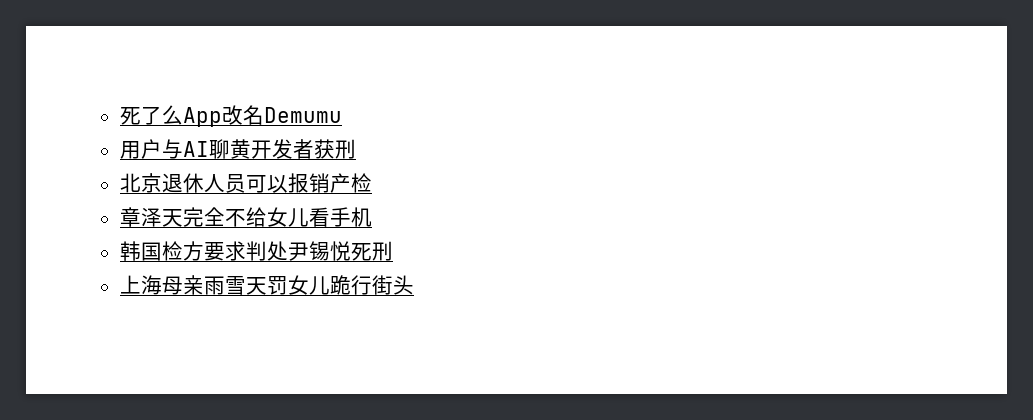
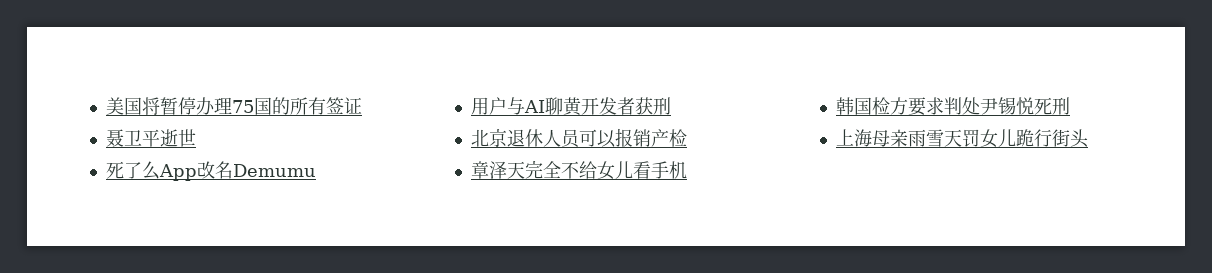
(119, 116) none -> [105,97,362,115] [105,129,196,147] 美国将暂停办理75国的所有签证 // 聂卫平逝世 //

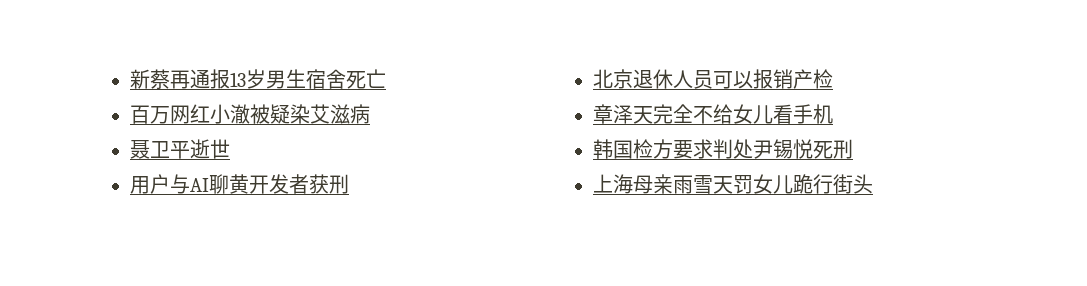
[105,97,362,115] [105,129,196,147] [105,161,316,181] 美国将暂停办理75国的所有签证 // 聂卫平逝世 // 死了么App改名Demumu -> [130,69,386,89] [130,104,370,124] [130,139,230,159] 新蔡再通报13岁男生宿舍死亡 // 百万网红小澈被疑染艾滋病 // 聂卫平逝世

